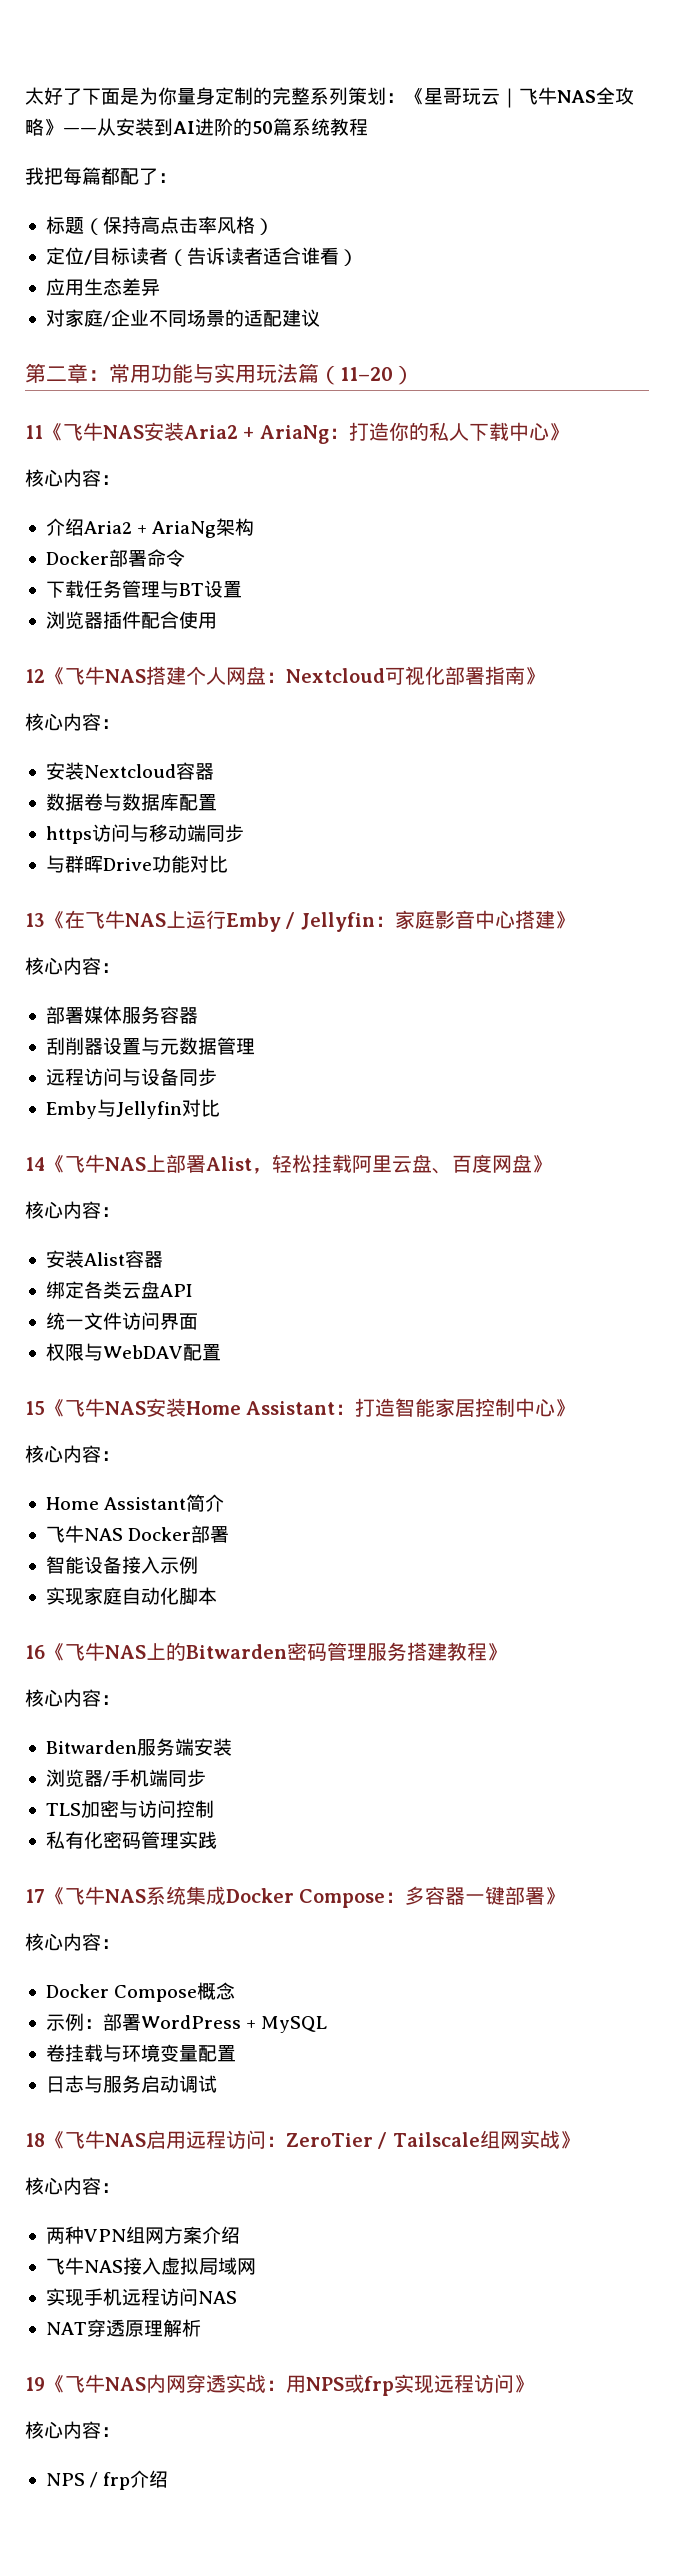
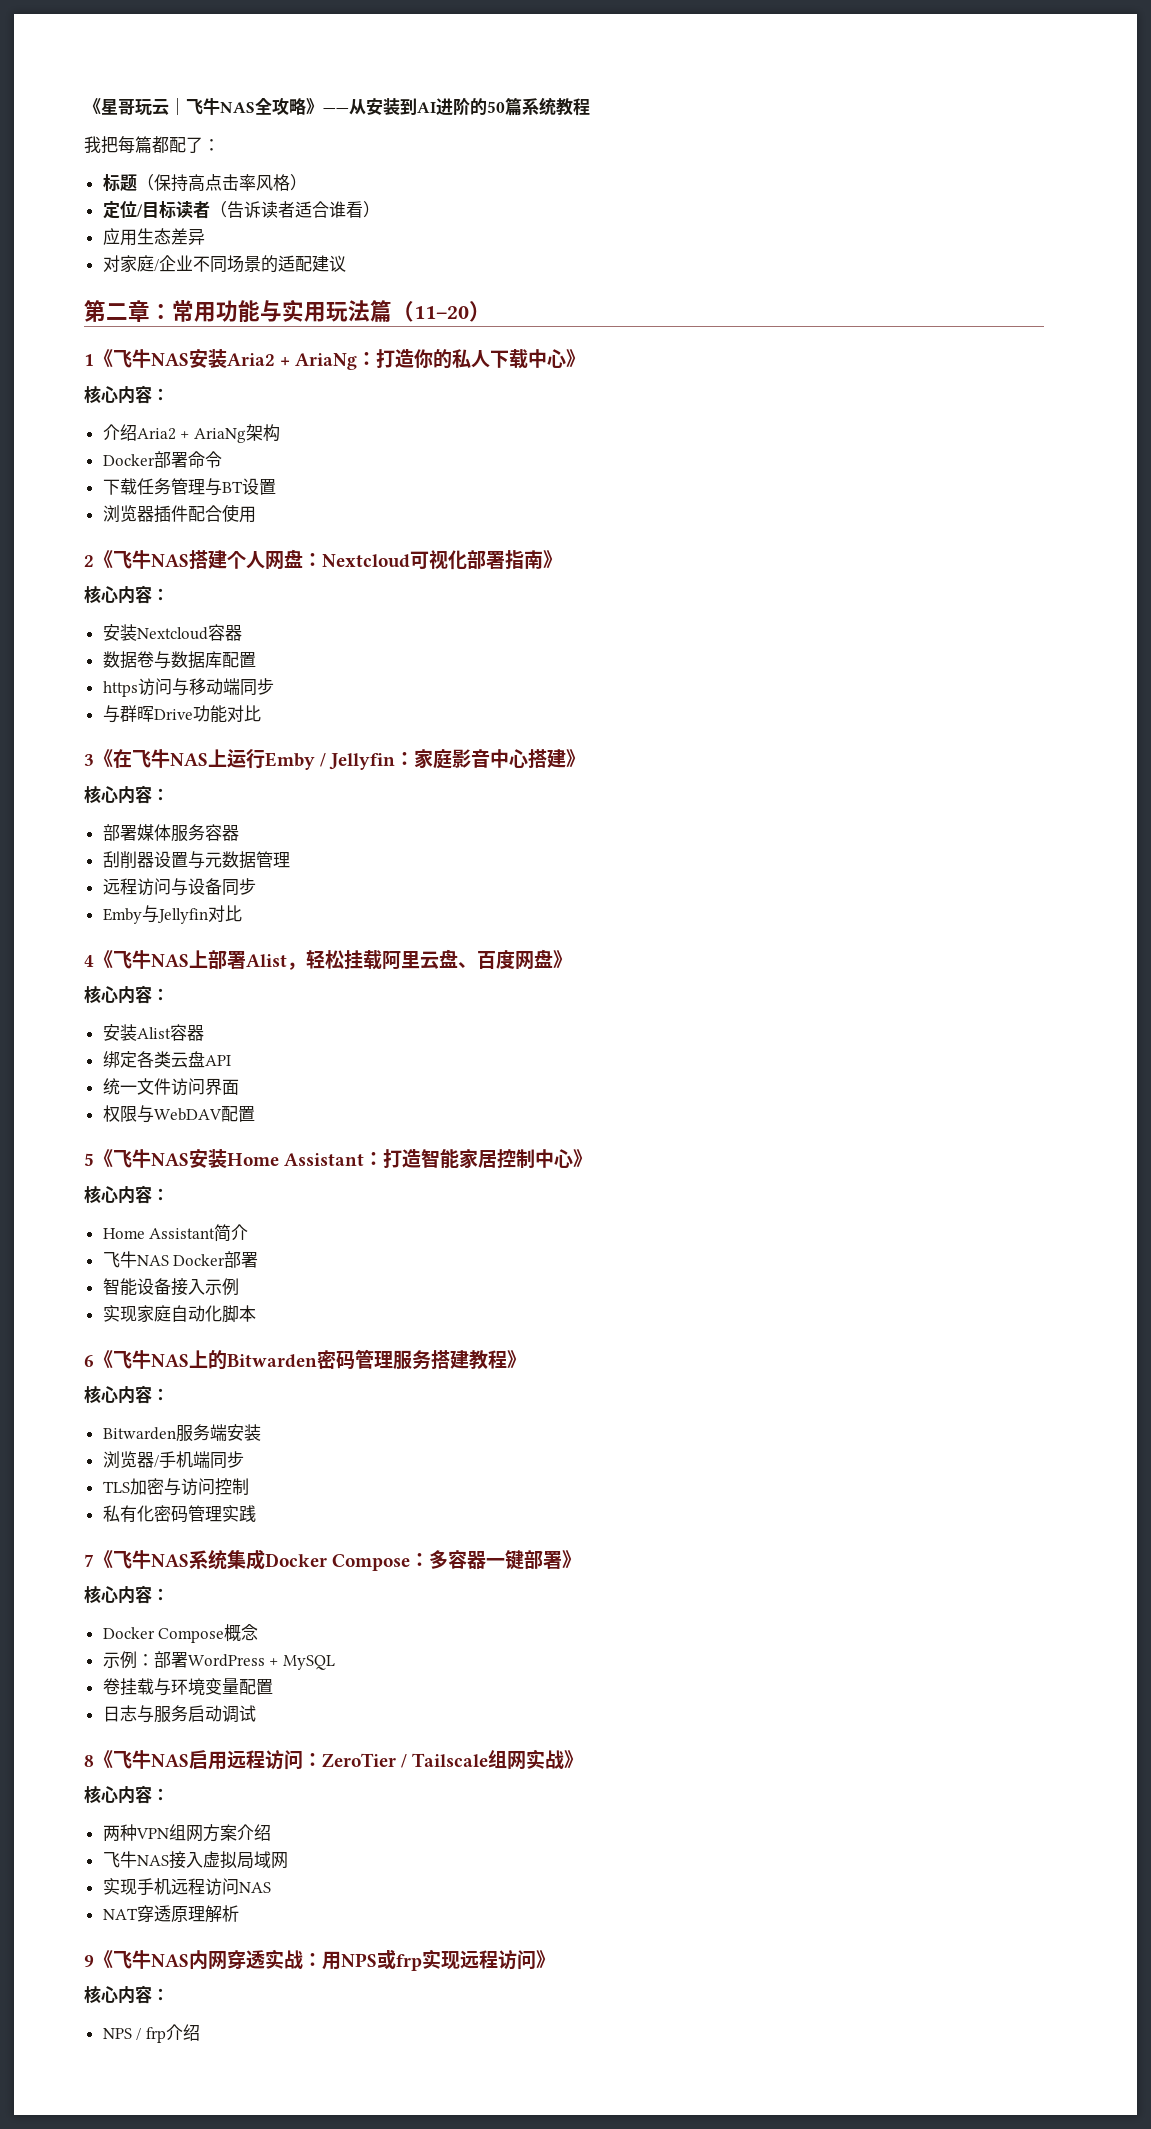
[25,87,405,105] 太好了下面是为你量身定制的完整系列策划： -> (84, 106) none
[25,425,43,439] 11 -> [84,354,94,366] 1
[25,669,45,683] 12 -> [84,555,94,567] 2
[25,913,45,927] 13 -> [84,754,94,766] 3
[25,1157,45,1171] 14 -> [84,955,94,967] 4
[25,1401,45,1415] 15 -> [84,1153,94,1166] 5
[25,1645,45,1659] 16 -> [84,1355,94,1367] 6
[25,1889,45,1903] 17 -> [84,1554,94,1567] 7
[25,2133,45,2147] 18 -> [84,1755,94,1767] 8
[25,2377,45,2391] 19 -> [84,1955,94,1967] 9

